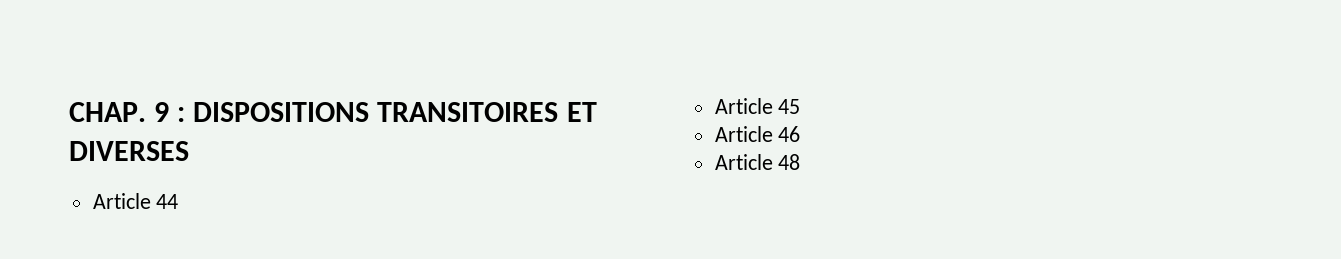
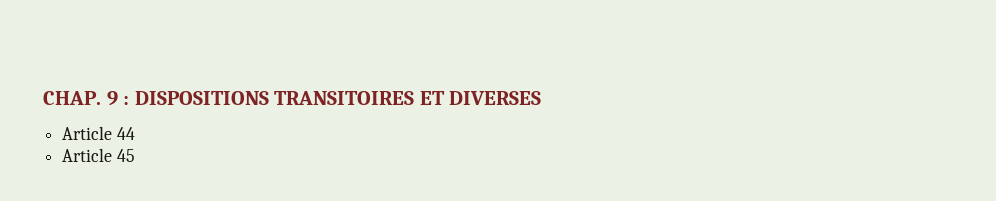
[714,126,801,142] [714,154,801,170] // Article 46 // Article 48 -> (135, 155) none

